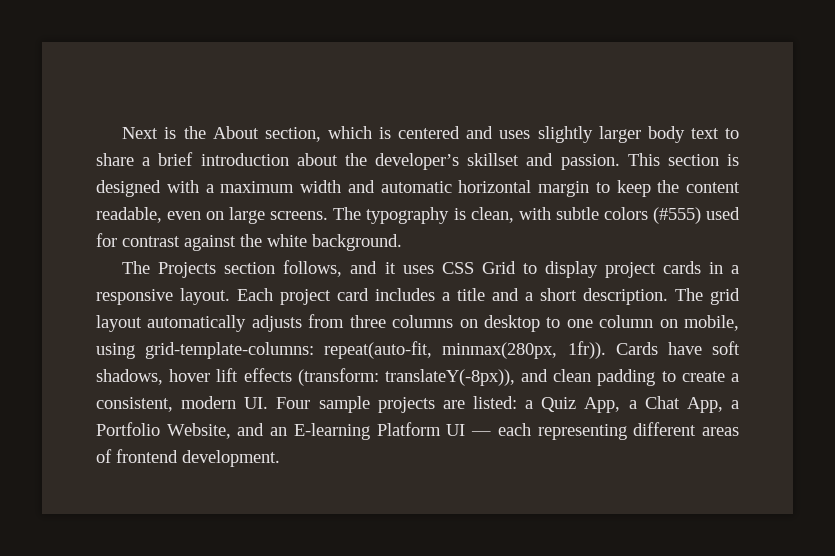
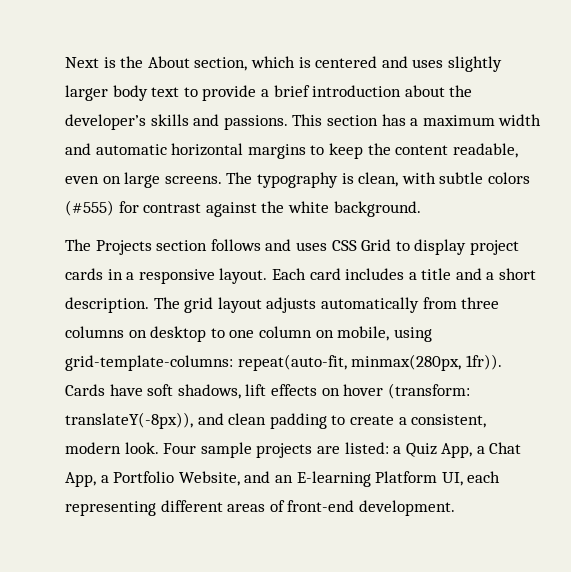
[96,153,134,166] share -> [202,85,257,101] provide
[467,153,739,170] [96,180,199,197] skillset and passion. This section is designed with -> [150,114,406,130] skills and passions. This section has
[538,181,589,197] margin -> [247,144,306,159] margins
[706,207,741,220] used -> (114, 208) none
[283,260,396,277] follows, and it -> [210,239,292,251] follows and
[280,289,331,305] project -> (306, 274) none
[147,315,302,332] automatically adjusts -> [266,297,419,313] adjusts automatically
[169,369,211,382] hover -> (241, 391) none
(292, 375) none -> [321,384,384,396] on hover
[244,397,269,409] UI. -> [124,442,159,454] look.
[446,424,492,436] UI — -> [441,472,463,486] UI,
[116,449,178,463] frontend -> [287,500,355,512] front-end

